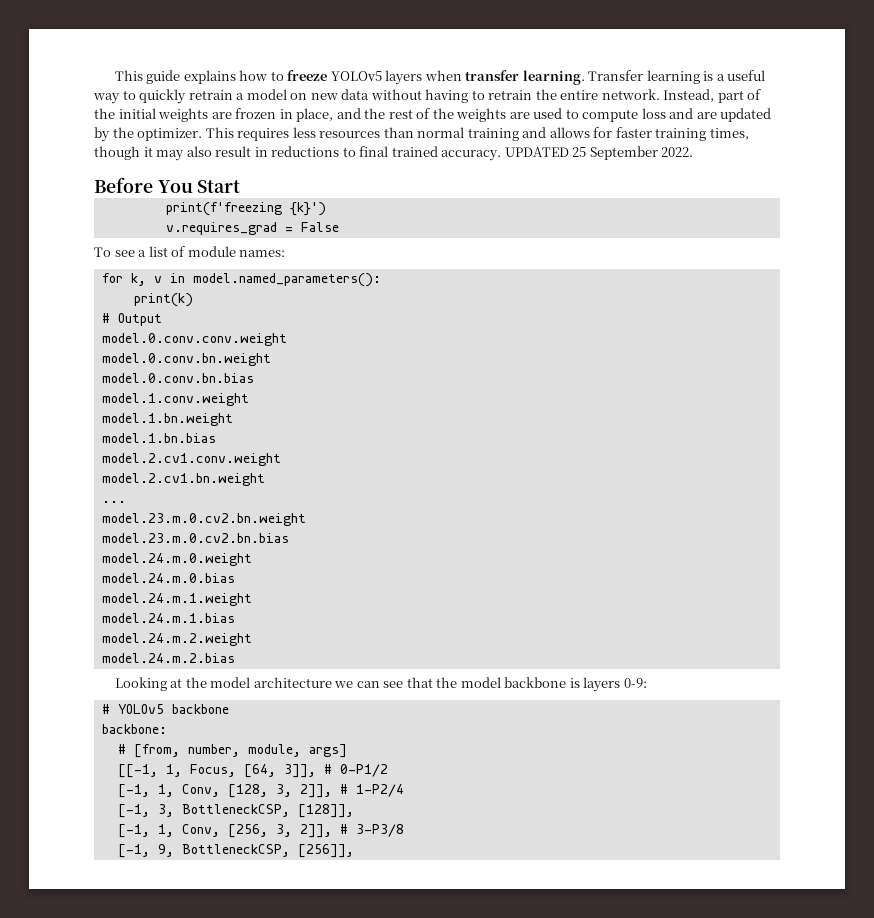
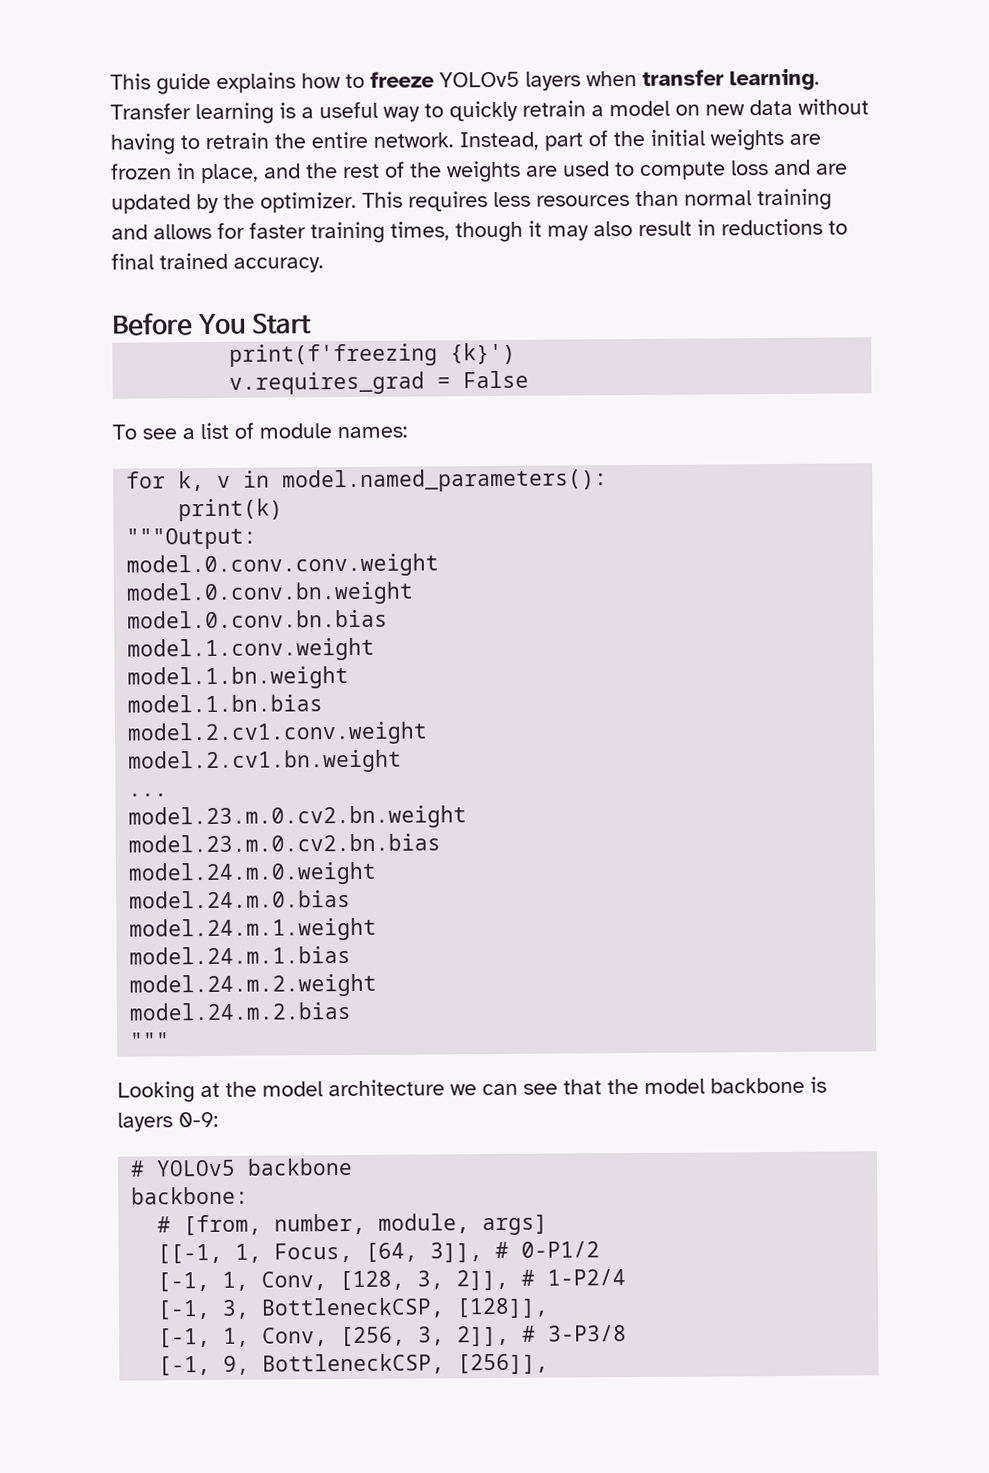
[504,146,694,160] UPDATED 25 September 2022. -> (324, 265) none
[101,313,162,326] # Output -> [126,527,258,550] """Output:
(235, 658) none -> [130,1032,171,1049] // """

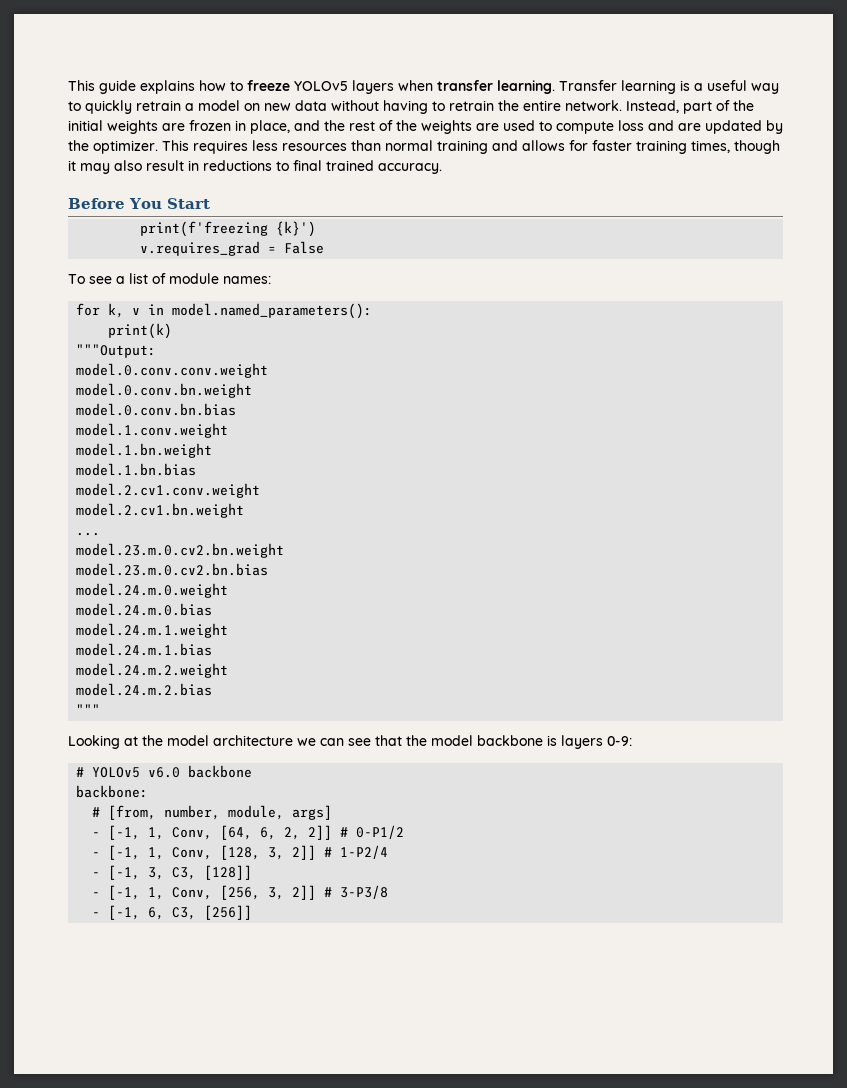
(237, 1168) none -> [148,767,181,778] v6.0
[157,1242,484,1264] [[-1, 1, Focus, [64, 3]], -> [92,825,333,840] - [-1, 1, Conv, [64, 6, 2, 2]]
(601, 1249) none -> [92,852,101,857] -
[456,1269,510,1291] 2]], -> [292,845,317,860] 2]]
(627, 1277) none -> [92,872,101,877] -
[261,1297,550,1319] BottleneckCSP, [128]], // -> [172,865,253,880] [92,892,101,897] C3, [128]] // -
[457,1325,511,1347] 2]], -> [292,885,317,900] 2]]
[158,1353,550,1376] [-1, 9, BottleneckCSP, [256]], -> [92,905,253,920] - [-1, 6, C3, [256]]

